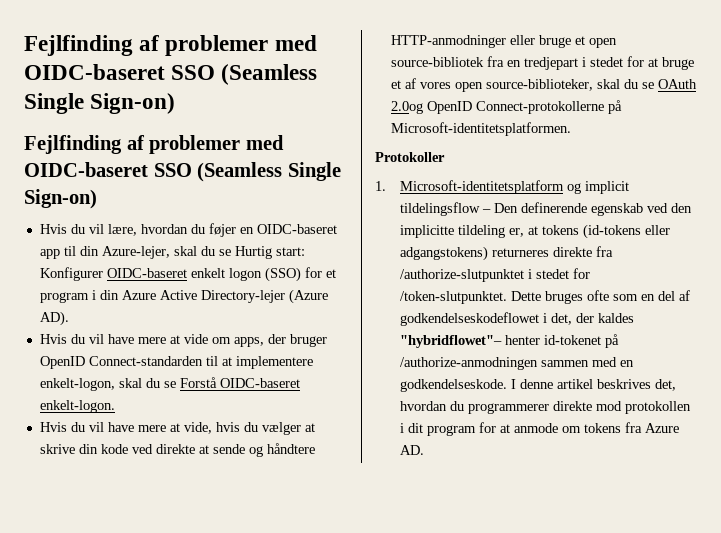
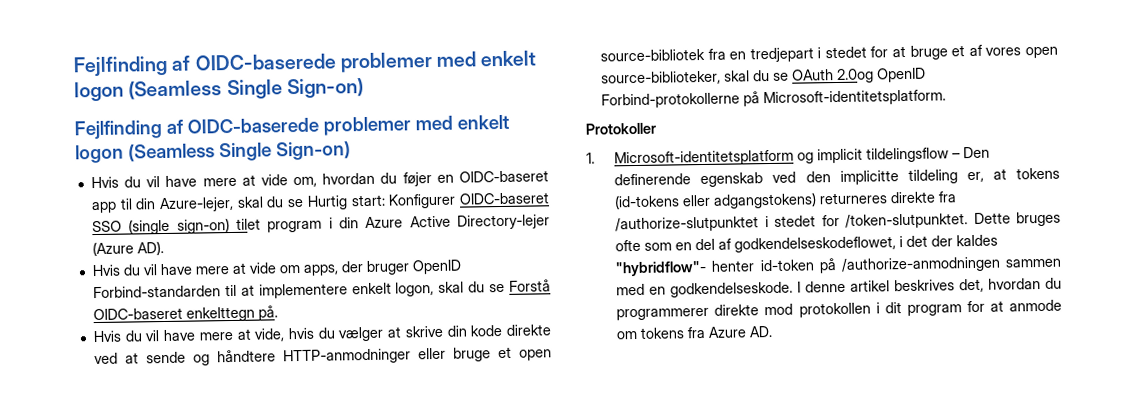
[24,35,317,56] [24,64,216,80] Fejlfinding af problemer med OIDC-baseret SSO -> [73,50,537,77] [74,81,124,102] Fejlfinding af OIDC-baserede problemer med enkelt logon
[149,135,284,154] [24,162,192,177] problemer med OIDC-baseret SSO -> [186,114,510,136] [75,144,124,164] OIDC-baserede problemer med enkelt logon
[107,224,137,236] lære, -> [165,174,318,188] have mere at vide om,
[190,267,336,282] enkelt logon (SSO) for et -> [91,218,261,235] SSO (single sign-on) tilet
[88,356,203,366] Connect-standarden -> [92,285,221,299] Forbind-standarden
[39,378,115,391] enkelt-logon, -> [351,281,435,297] enkelt logon,
[39,400,115,413] enkelt-logon. -> [185,305,278,322] enkelttegn på.
[131,444,195,454] ved direkte -> [506,324,552,336] [93,352,118,365] direkte ved
[475,100,622,114] [390,122,571,136] Connect-protokollerne på Microsoft-identitetsplatformen. -> [600,89,946,109] Forbind-protokollerne på Microsoft-identitetsplatform.
[399,312,634,326] [399,335,601,348] godkendelseskodeflowet i det, der kaldes "hybridflowet"– henter id-tokenet -> [734,234,999,253] [615,259,815,277] godkendelseskodeflowet, i det der kaldes "hybridflow"- henter id-token

